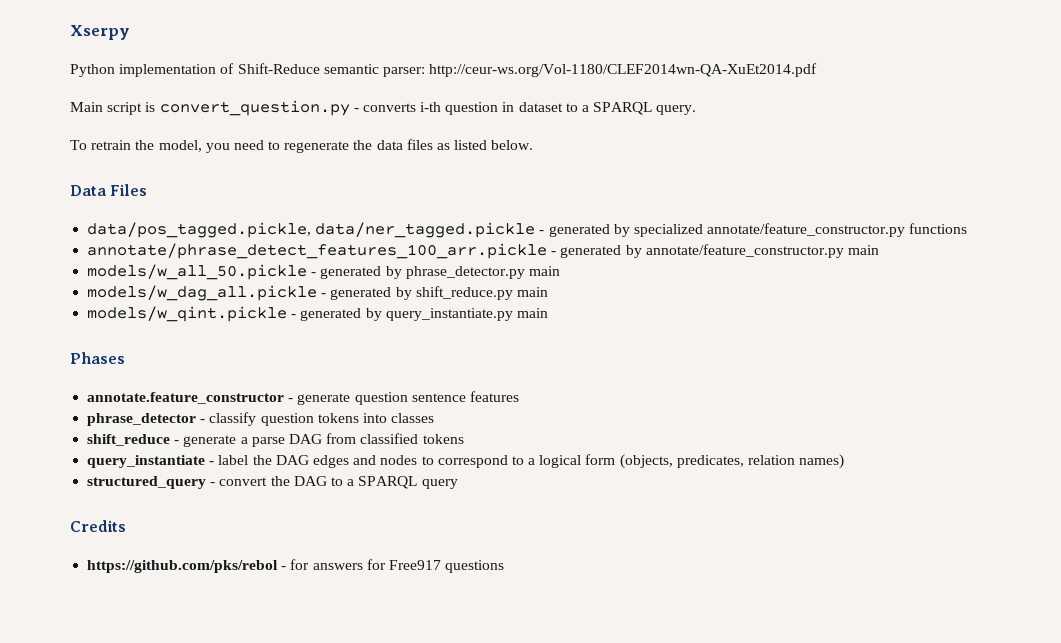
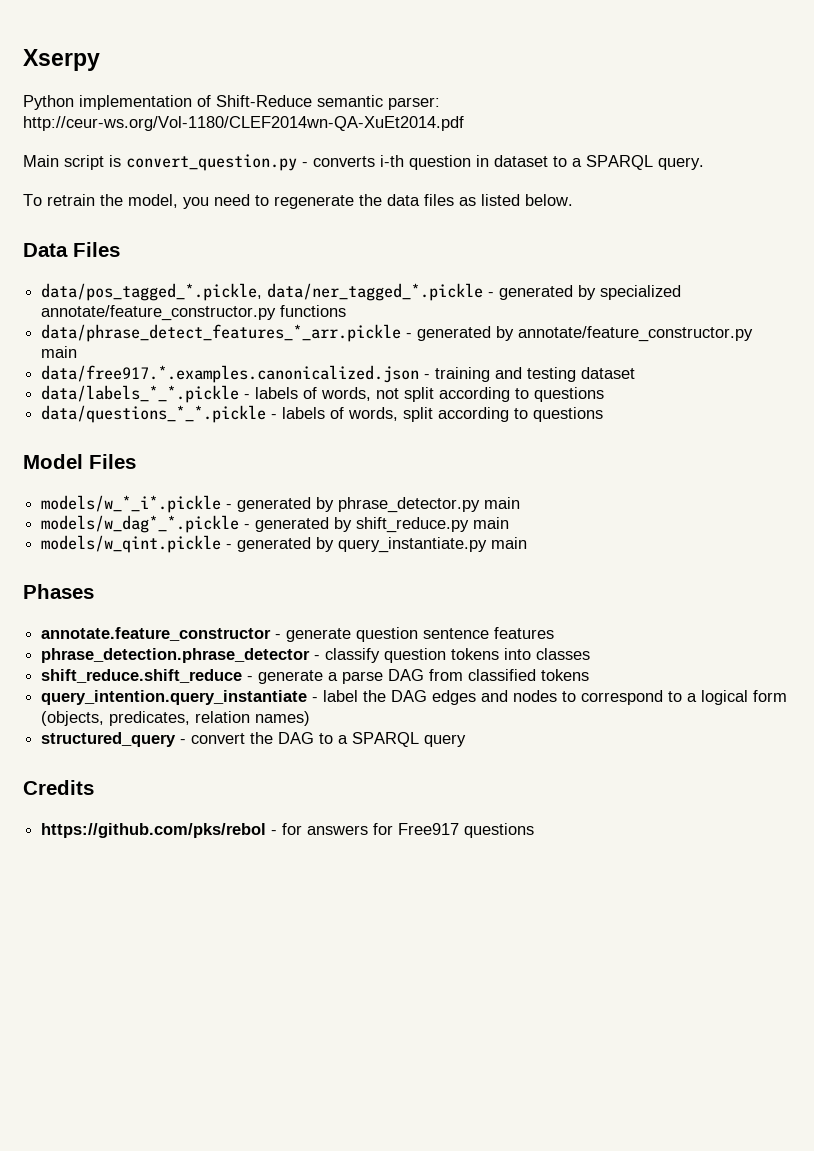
[87,222,536,238] data/pos_tagged.pickle, data/ner_tagged.pickle -> [41,283,484,301] data/pos_tagged_*.pickle, data/ner_tagged_*.pickle
[87,243,548,259] annotate/phrase_detect_features_100_arr.pickle -> [41,324,402,342] data/phrase_detect_features_*_arr.pickle
[87,264,308,280] models/w_all_50.pickle -> [41,365,636,383] [41,385,605,403] [41,405,604,423] [23,454,136,469] [41,495,222,513] data/free917.*.examples.canonicalized.json - training and testing dataset // data/labels_*_*.pickle - labels of words, not split according to questions // data/questions_*_*.pickle - labels of words, split according to questions // Model Files // models/w_*_i*.pickle
[87,285,318,301] models/w_dag_all.pickle -> [41,515,240,533] models/w_dag*_*.pickle
[87,413,197,426] phrase_detector -> [41,648,311,663] phrase_detection.phrase_detector
[87,434,171,446] shift_reduce -> [41,669,243,683] shift_reduce.shift_reduce
[87,455,206,468] query_instantiate -> [41,690,308,705] query_intention.query_instantiate

